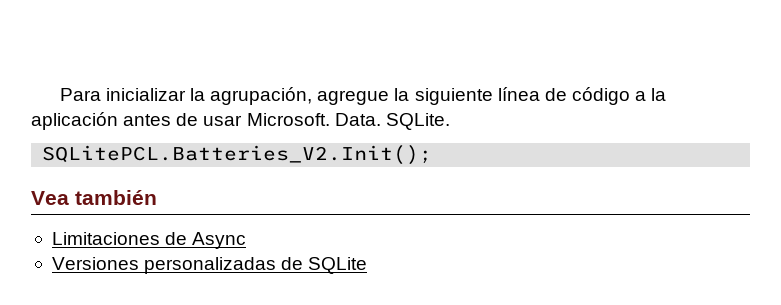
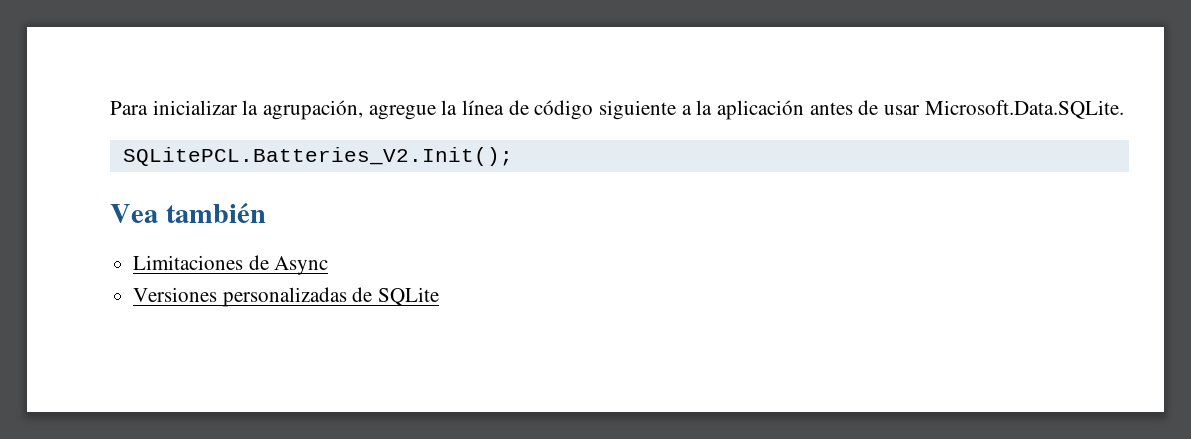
[414,88,493,105] siguiente -> (458, 107) none
(631, 96) none -> [599,100,677,120] siguiente
[246,113,450,130] Microsoft. Data. SQLite. -> [924,100,1124,119] Microsoft.Data.SQLite.

